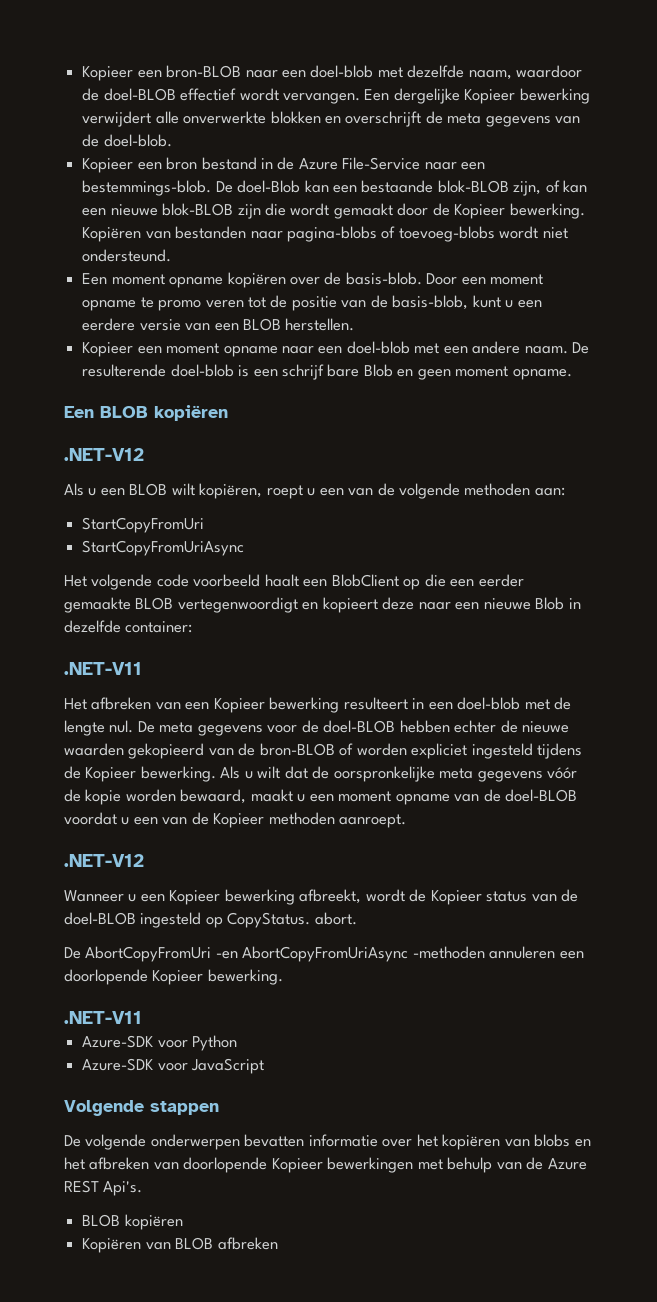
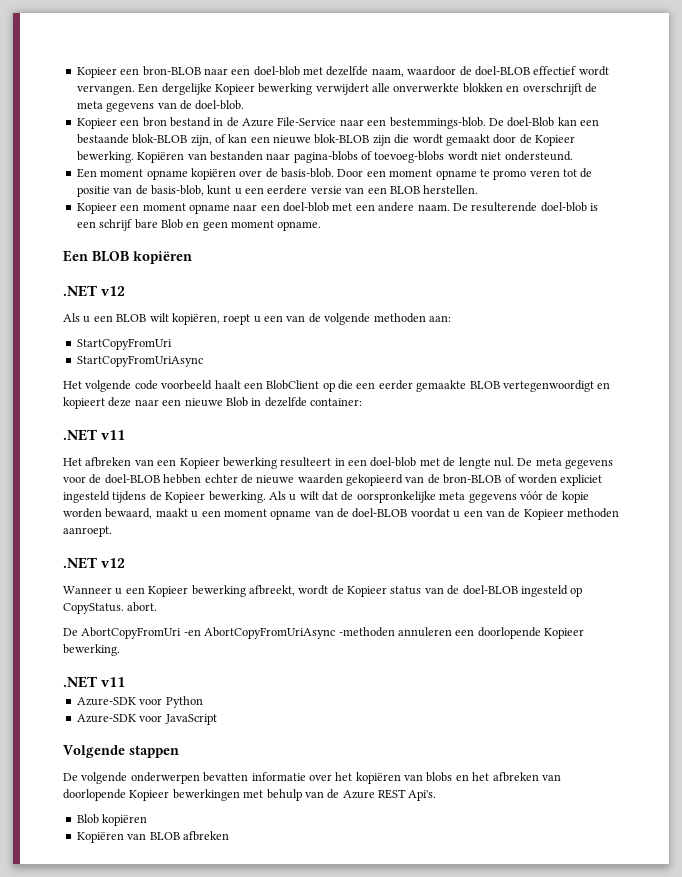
[64,448,144,461] .NET-V12 -> [63,285,126,297] .NET v12
[64,662,142,675] .NET-V11 -> [63,429,126,441] .NET v11
[64,854,144,867] .NET-V12 -> [63,557,126,569] .NET v12
[64,1011,142,1024] .NET-V11 -> [63,676,126,688] .NET v11
[82,1214,121,1227] BLOB -> [76,814,99,824] Blob

